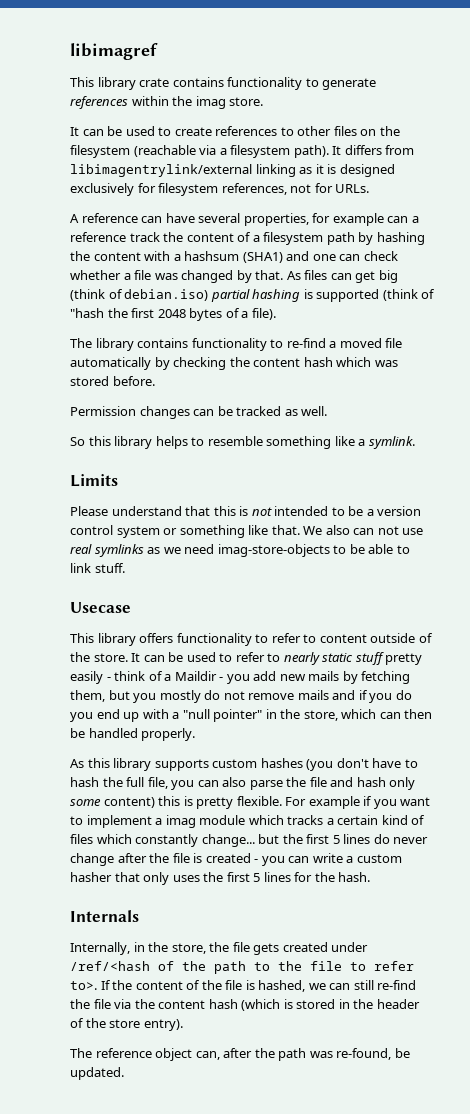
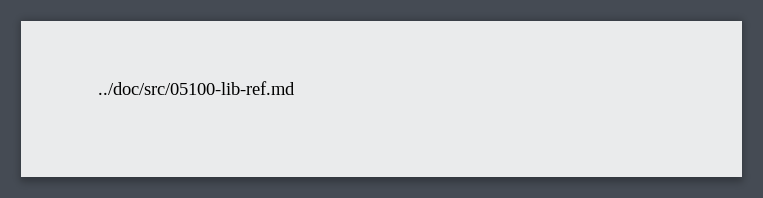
[70,43,158,60] [70,77,377,90] [70,96,264,109] [70,126,400,136] [70,145,415,158] [70,164,395,177] [70,183,370,196] [70,213,419,226] [70,232,425,245] [70,251,398,263] [70,270,398,283] [70,289,436,302] [70,308,276,321] [70,338,403,351] [70,357,398,370] [70,376,155,386] [70,406,328,419] [70,436,415,449] [70,474,118,487] [70,506,422,516] [70,525,424,538] [70,544,410,557] [70,563,125,573] [70,602,131,613] [70,633,433,646] [70,652,423,665] [70,671,411,684] [70,690,412,703] [70,709,433,722] [70,728,196,741] [70,758,418,771] [70,777,416,790] [70,796,431,809] [70,815,426,828] [70,834,429,847] [70,853,402,866] [70,872,371,885] [70,910,139,922] [70,942,369,955] [70,961,414,974] [70,980,417,992] [70,999,420,1011] [70,1018,183,1031] [70,1048,410,1061] [70,1067,124,1080] libimagref // This library crate contains functionality to generate references within the imag store. // It can be used to create references to other files on the filesystem (reachable via a filesystem path). It differs from libimagentrylink/external linking as it is designed exclusively for filesystem references, not for URLs. // A reference can have several properties, for example can a reference track the content of a filesystem path by hashing the content with a hashsum (SHA1) and one can check whether a file was changed by that. As files can get big (think of debian.iso) partial hashing is supported (think of "hash the first 2048 bytes of a file). // The library contains functionality to re-find a moved file automatically by checking the content hash which was stored before. // Permission changes can be tracked as well. // So this library helps to resemble something like a symlink. // Limits // Please understand that this is not intended to be a version control system or something like that. We also can not use real symlinks as we need imag-store-objects to be able to link stuff. // Usecase // This library offers functionality to refer to content outside of the store. It can be used to refer to nearly static stuff pretty easily - think of a Maildir - you add new mails by fetching them, but you mostly do not remove mails and if you do you end up with a "null pointer" in the store, which can then be handled properly. // As this library supports custom hashes (you don't have to hash the full file, you can also parse the file and hash only some content) this is pretty flexible. For example if you want to implement a imag module which tracks a certain kind of files which constantly change... but the first 5 lines do never change after the file is created - you can write a custom hasher that only uses the first 5 lines for the hash. // Internals // Internally, in the store, the file gets created under /ref/<hash of the path to the file to refer to>. If the content of the file is hashed, we can still re-find the file via the content hash (which is stored in the header of the store entry). // The reference object can, after the path was re-found, be updated. -> [98,81,295,95] ../doc/src/05100-lib-ref.md

